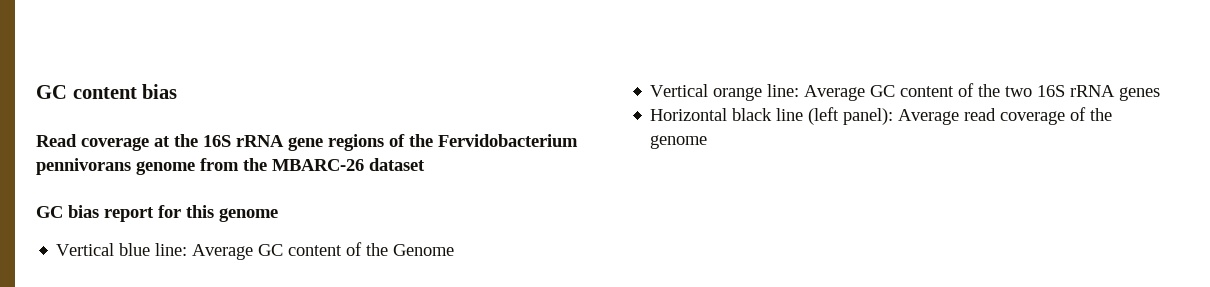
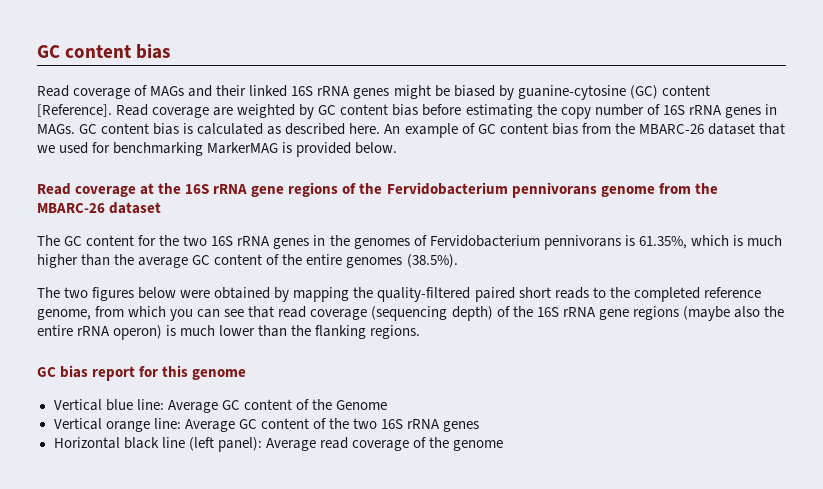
[36,84,178,99] GC content bias -> [37,44,171,59] [37,85,710,100] [37,104,777,119] [37,123,785,138] [37,142,398,157] GC content bias // Read coverage of MAGs and their linked 16S rRNA genes might be biased by guanine-cytosine (GC) content [Reference]. Read coverage are weighted by GC content bias before estimating the copy number of 16S rRNA genes in MAGs. GC content bias is calculated as described here. An example of GC content bias from the MBARC-26 dataset that we used for benchmarking MarkerMAG is provided below.
(425, 164) none -> [37,235,782,250] [37,254,458,268] [37,287,761,302] [37,306,784,321] [37,325,421,340] // The GC content for the two 16S rRNA genes in the genomes of Fervidobacterium pennivorans is 61.35%, which is much higher than the average GC content of the entire genomes (38.5%). // The two figures below were obtained by mapping the quality-filtered paired short reads to the completed reference genome, from which you can see that read coverage (sequencing depth) of the 16S rRNA gene regions (maybe also the entire rRNA operon) is much lower than the flanking regions.

